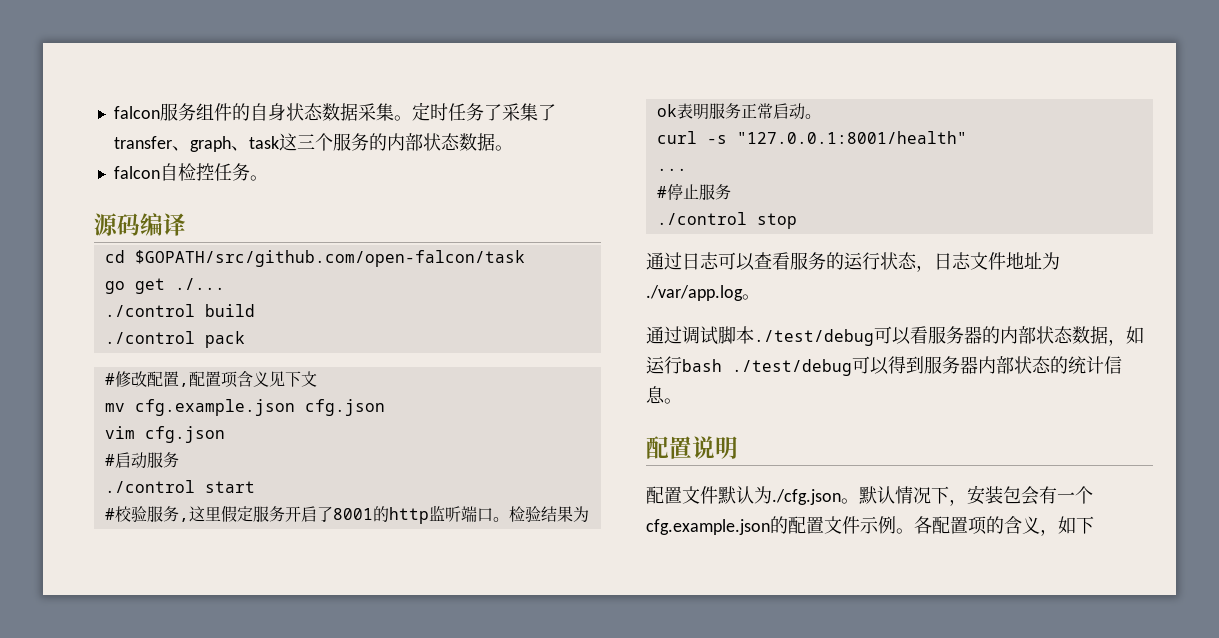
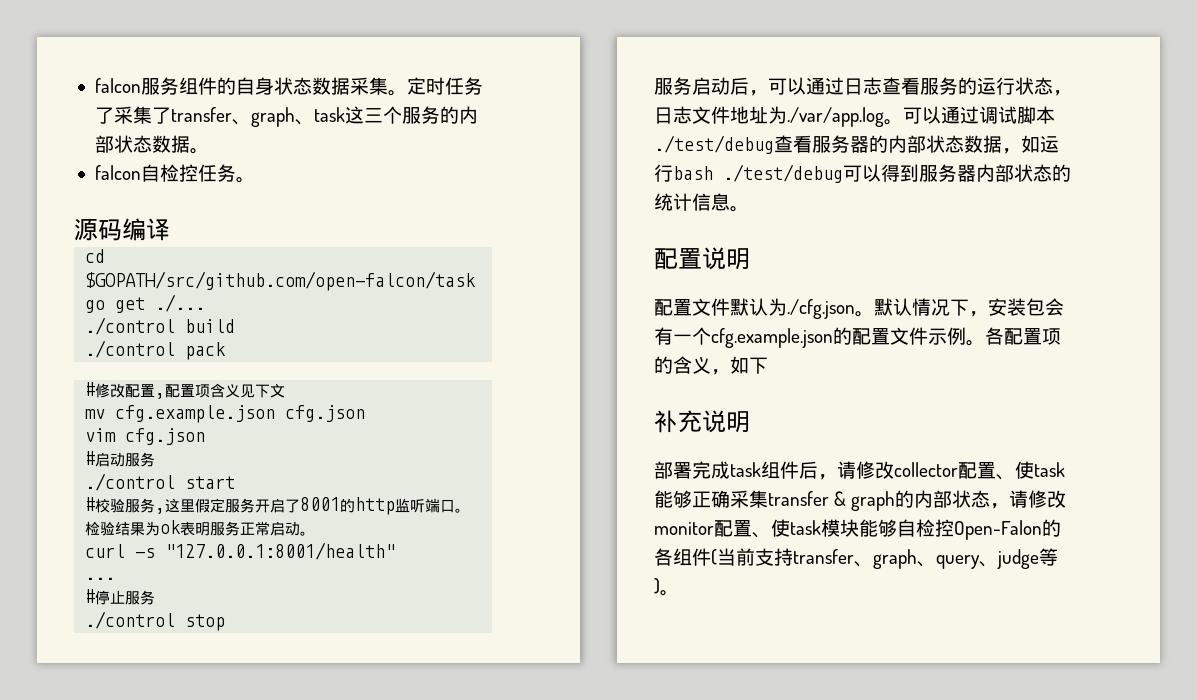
(797, 221) none -> [654,77,806,96] 服务启动后，可以
[718,252,755,271] 可以 -> (882, 86) none
(760, 297) // -> [902,106,941,124] 可以
[874,326,911,345] 可以 -> [774,135,793,153] 查
(1094, 525) none -> [654,410,750,433] [654,461,1065,480] [654,490,1067,511] [654,519,1061,540] [654,548,1058,569] [654,578,679,596] // 补充说明 // 部署完成task组件后，请修改collector配置、使task能够正确采集transfer & graph的内部状态，请修改monitor配置、使task模块能够自检控Open-Falon的各组件(当前支持transfer、graph、query、judge等)。

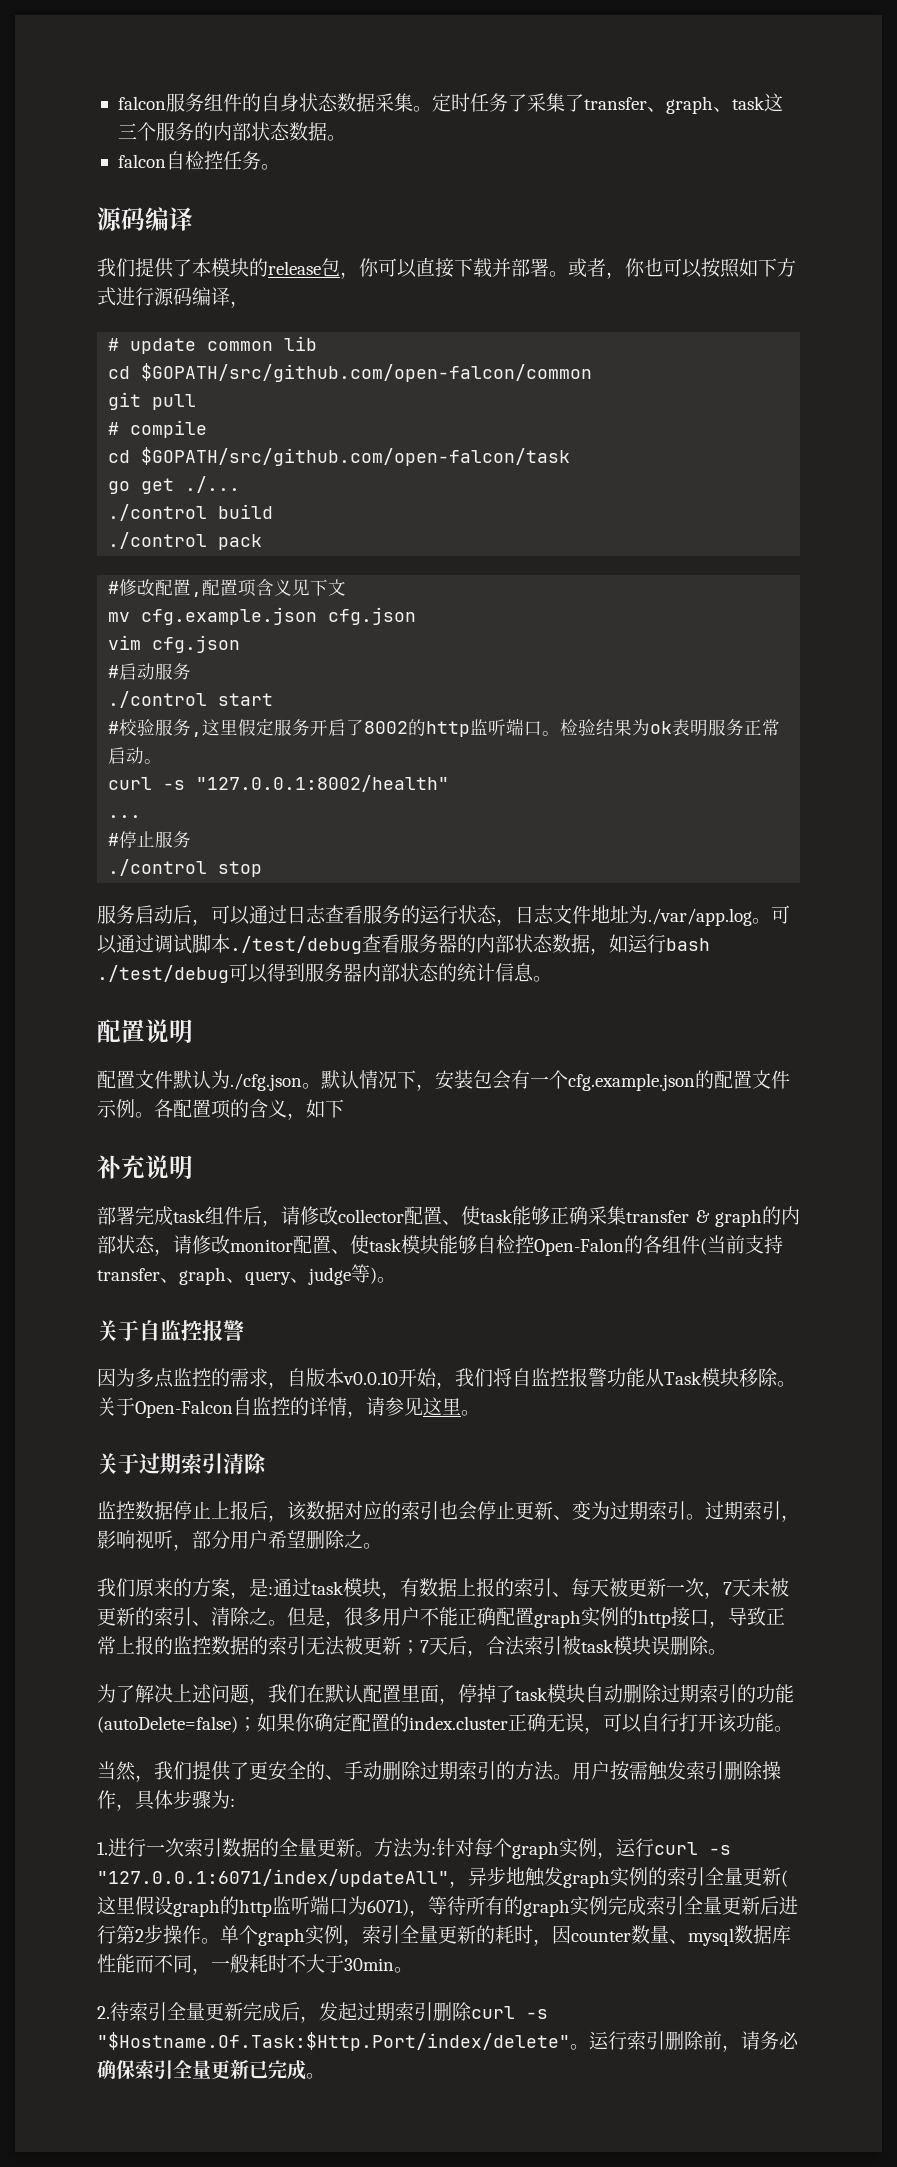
(170, 229) none -> [97,258,796,279] [97,287,249,308] [108,336,318,354] [108,363,593,382] [108,392,197,410] [108,420,208,438] // 我们提供了本模块的release包，你可以直接下载并部署。或者，你也可以按照如下方式进行源码编译， // # update common lib // cd $GOPATH/src/github.com/open-falcon/common // git pull // # compile
[300,497,341,511] 8001 -> [364,721,409,734] 8002
[165,542,396,560] "127.0.0.1:8001/health" -> [196,775,450,792] "127.0.0.1:8002/health"
(679, 593) none -> [97,1320,244,1341] [97,1367,796,1389] [97,1397,480,1418] [97,1453,267,1475] [97,1501,800,1522] [97,1530,382,1551] [97,1578,789,1599] [97,1607,785,1628] [97,1636,727,1657] [97,1684,794,1705] [97,1713,793,1734] [97,1761,781,1782] [97,1790,235,1811] [97,1838,731,1859] [97,1867,788,1888] [97,1896,798,1917] [97,1925,791,1946] [97,1954,413,1975] [97,2002,548,2023] [97,2031,799,2052] [97,2059,325,2080] // 关于自监控报警 // 因为多点监控的需求，自版本v0.0.10开始，我们将自监控报警功能从Task模块移除。关于Open-Falcon自监控的详情，请参见这里。 // 关于过期索引清除 // 监控数据停止上报后，该数据对应的索引也会停止更新、变为过期索引。过期索引，影响视听，部分用户希望删除之。 // 我们原来的方案，是:通过task模块，有数据上报的索引、每天被更新一次，7天未被更新的索引、清除之。但是，很多用户不能正确配置graph实例的http接口，导致正常上报的监控数据的索引无法被更新；7天后，合法索引被task模块误删除。 // 为了解决上述问题，我们在默认配置里面，停掉了task模块自动删除过期索引的功能(autoDelete=false)；如果你确定配置的index.cluster正确无误，可以自行打开该功能。 // 当然，我们提供了更安全的、手动删除过期索引的方法。用户按需触发索引删除操作，具体步骤为: // 1.进行一次索引数据的全量更新。方法为:针对每个graph实例，运行curl -s "127.0.0.1:6071/index/updateAll"，异步地触发graph实例的索引全量更新(这里假设graph的http监听端口为6071)，等待所有的graph实例完成索引全量更新后进行第2步操作。单个graph实例，索引全量更新的耗时，因counter数量、mysql数据库性能而不同，一般耗时不大于30min。 // 2.待索引全量更新完成后，发起过期索引删除curl -s "$Hostname.Of.Task:$Http.Port/index/delete"。运行索引删除前，请务必确保索引全量更新已完成。

